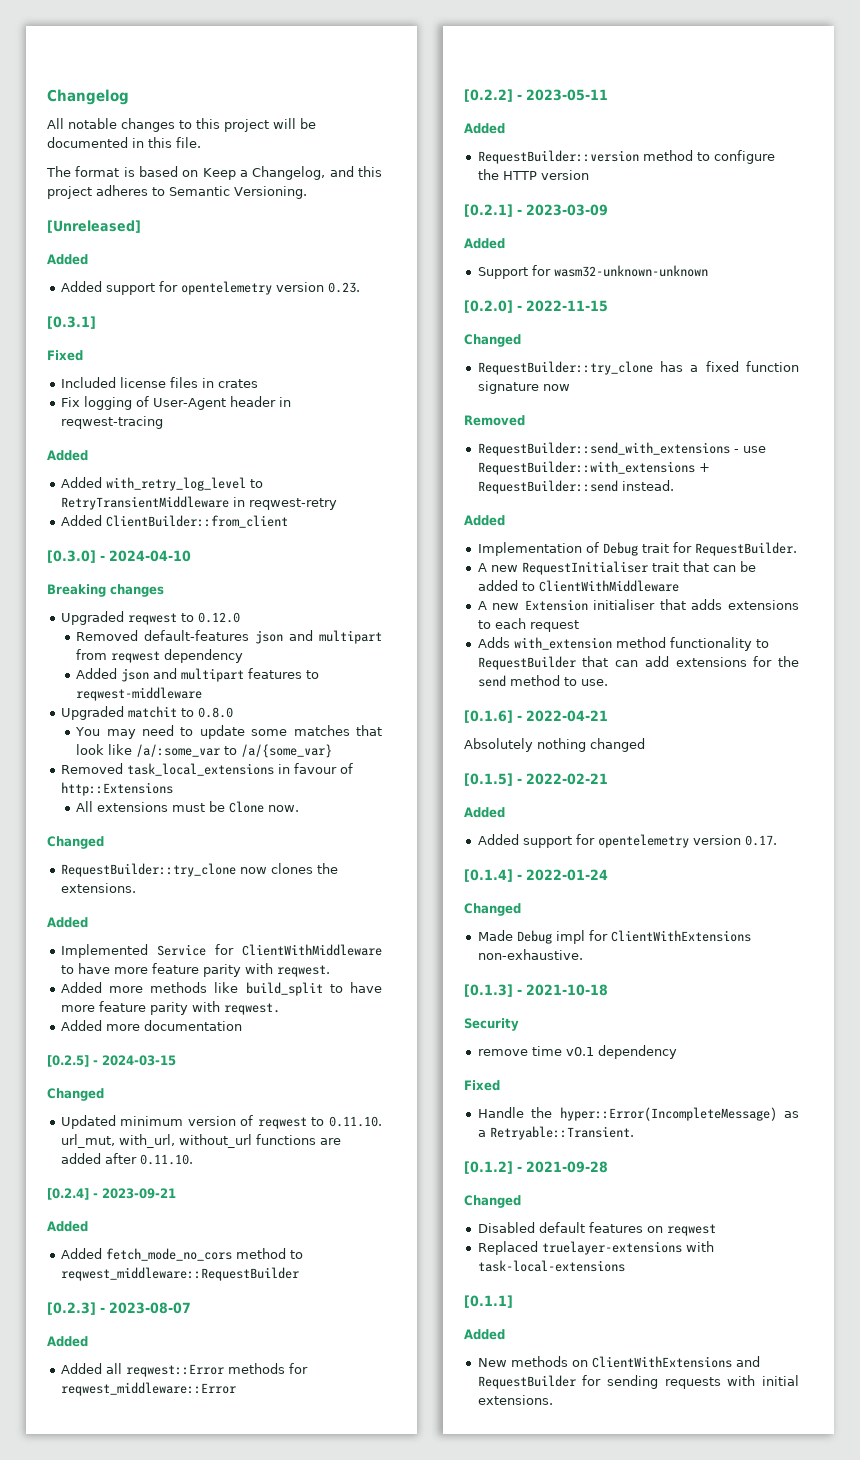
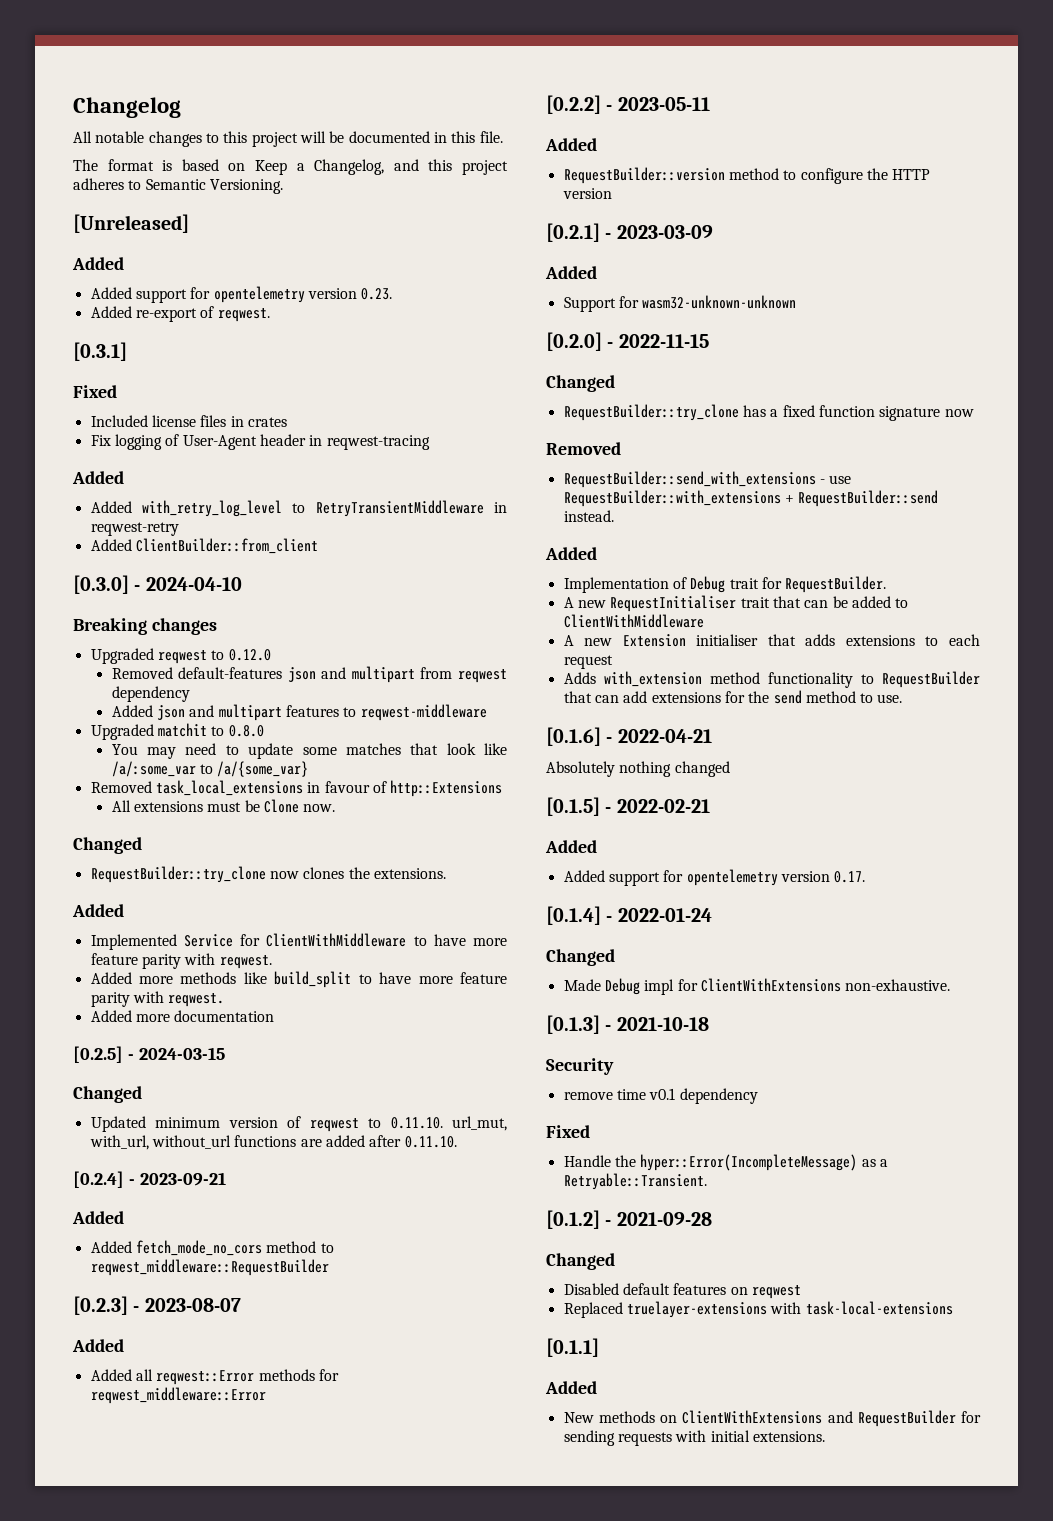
(360, 287) none -> [90,306,270,322] // Added re-export of reqwest.

